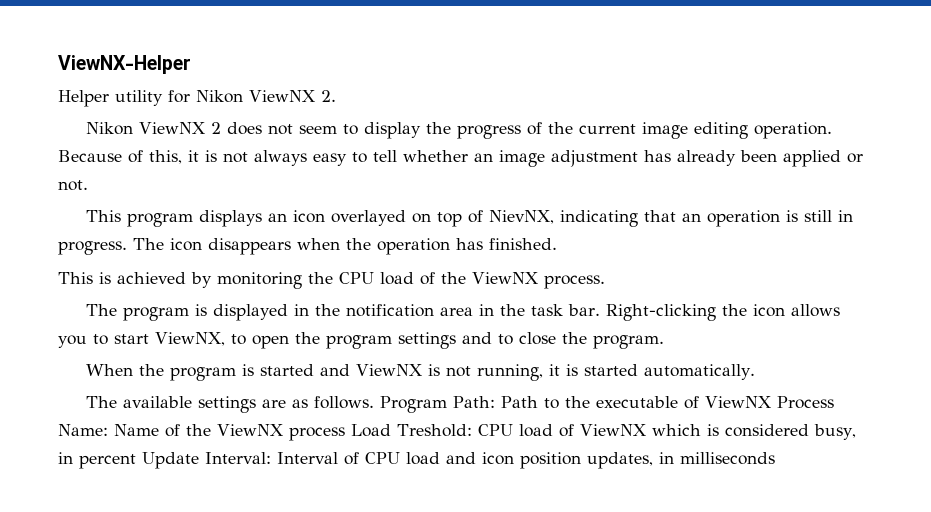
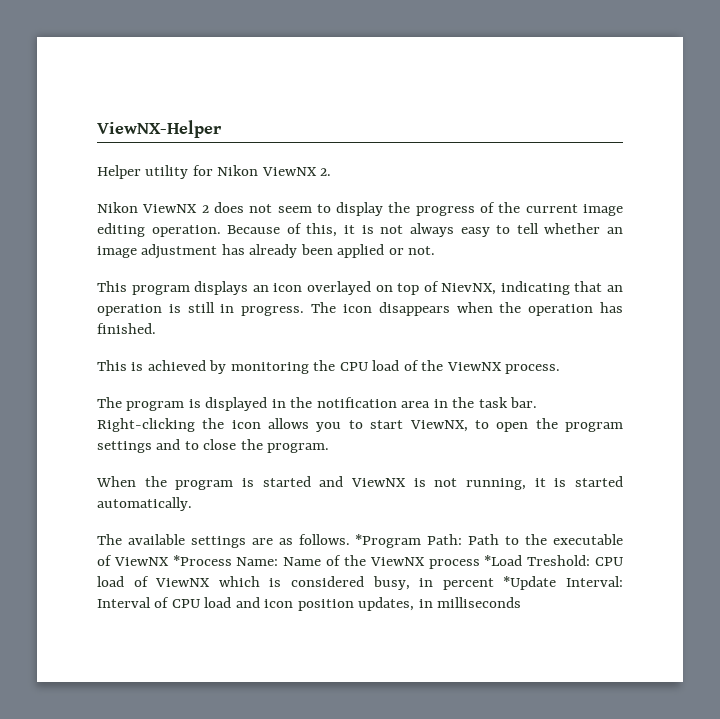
[379,396,447,413] Program -> [355,534,422,548] *Program
[776,396,834,409] Process -> [172,555,232,566] *Process
[350,424,391,437] Load -> [484,555,523,566] *Load
[142,452,199,469] Update -> [503,576,557,590] *Update

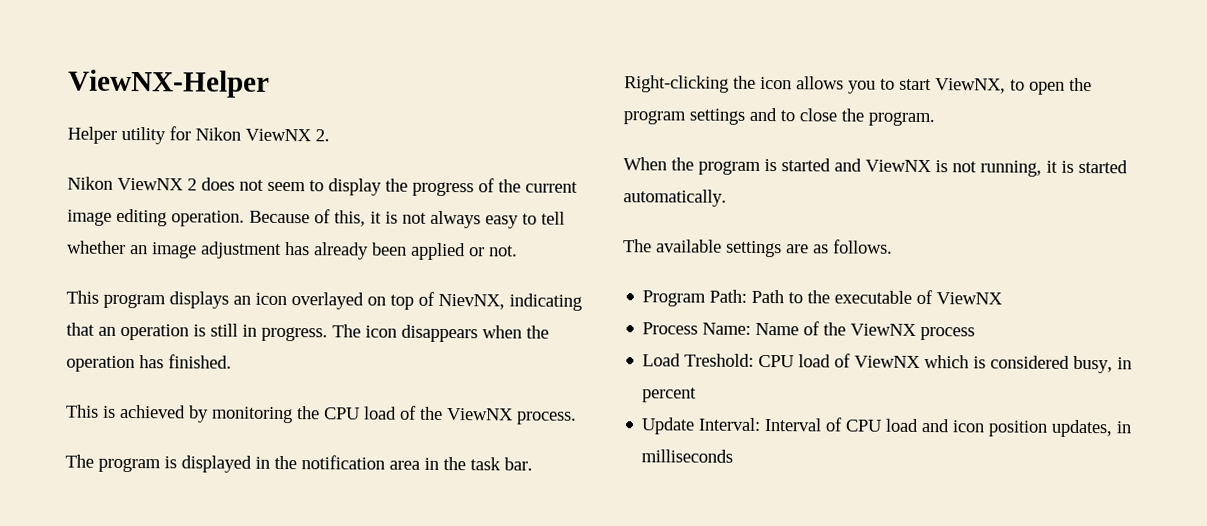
[355,534,422,548] *Program -> [642,290,707,307] // Program
[172,555,232,566] *Process -> [642,322,699,335] // Process
[484,555,523,566] *Load -> [642,353,682,367] // Load
[503,576,557,590] *Update -> [641,417,696,435] // Update

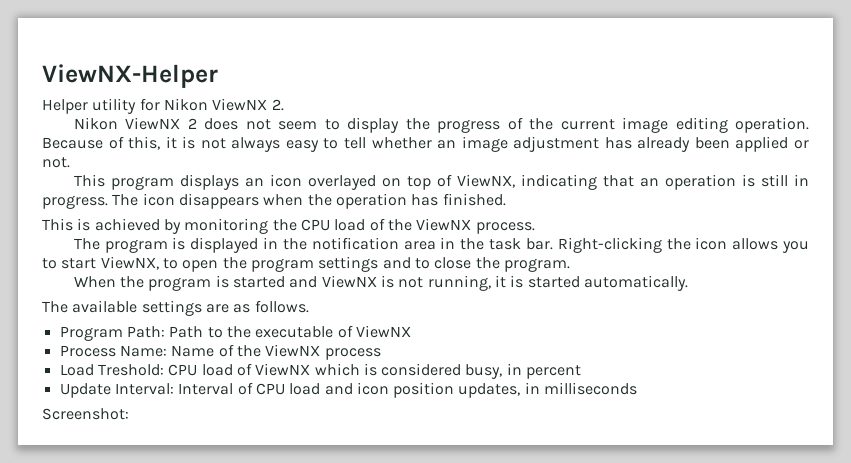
[438,293,505,310] NievNX, -> [456,174,515,188] ViewNX,
(734, 456) none -> [42,408,129,420] // Screenshot:

